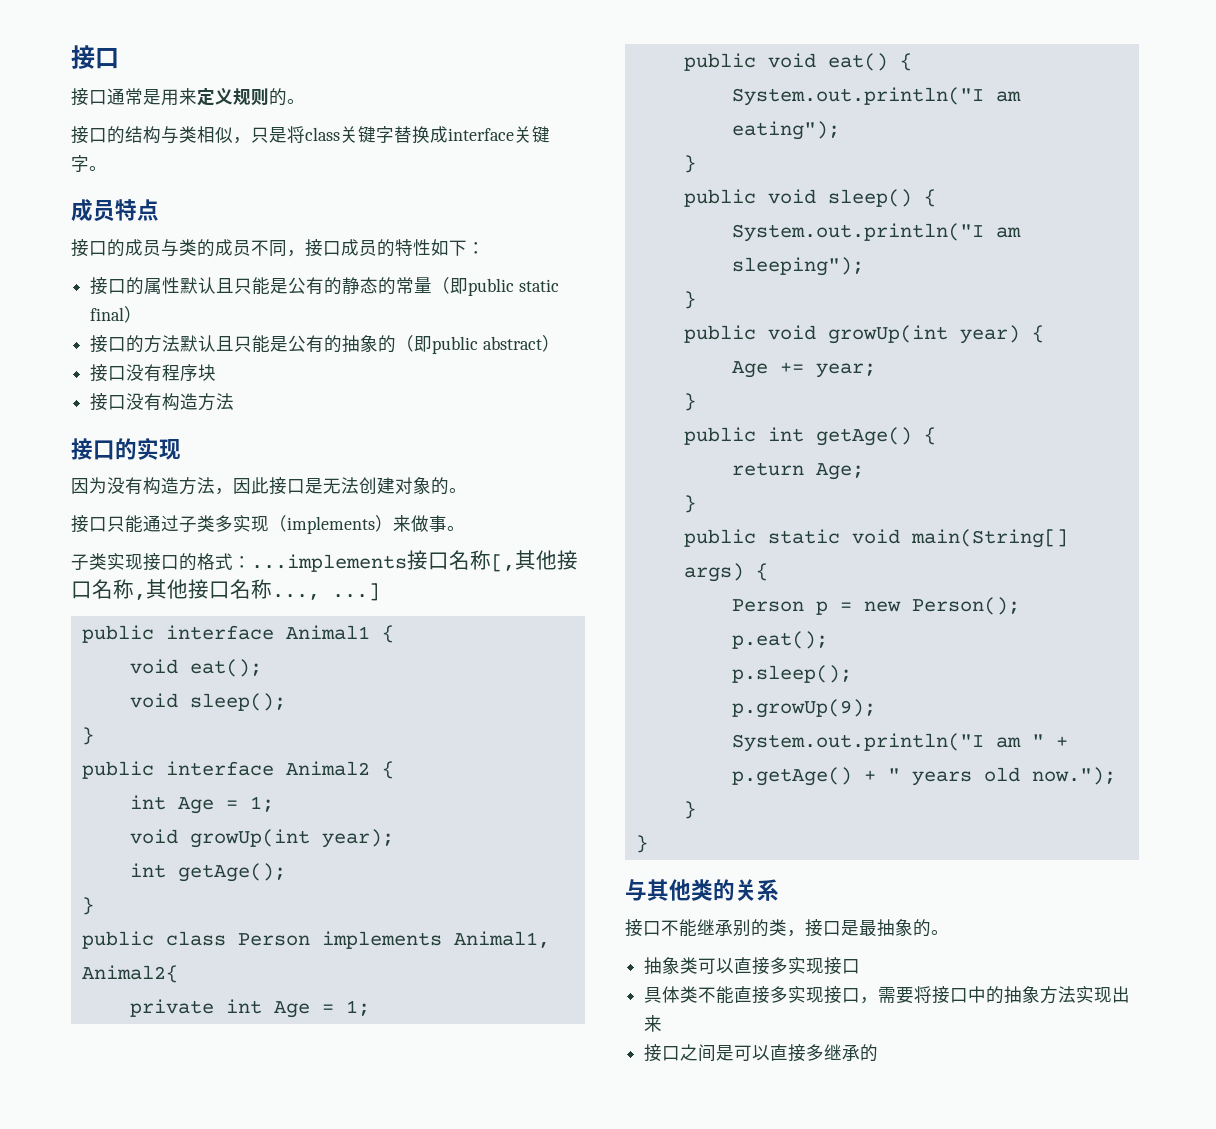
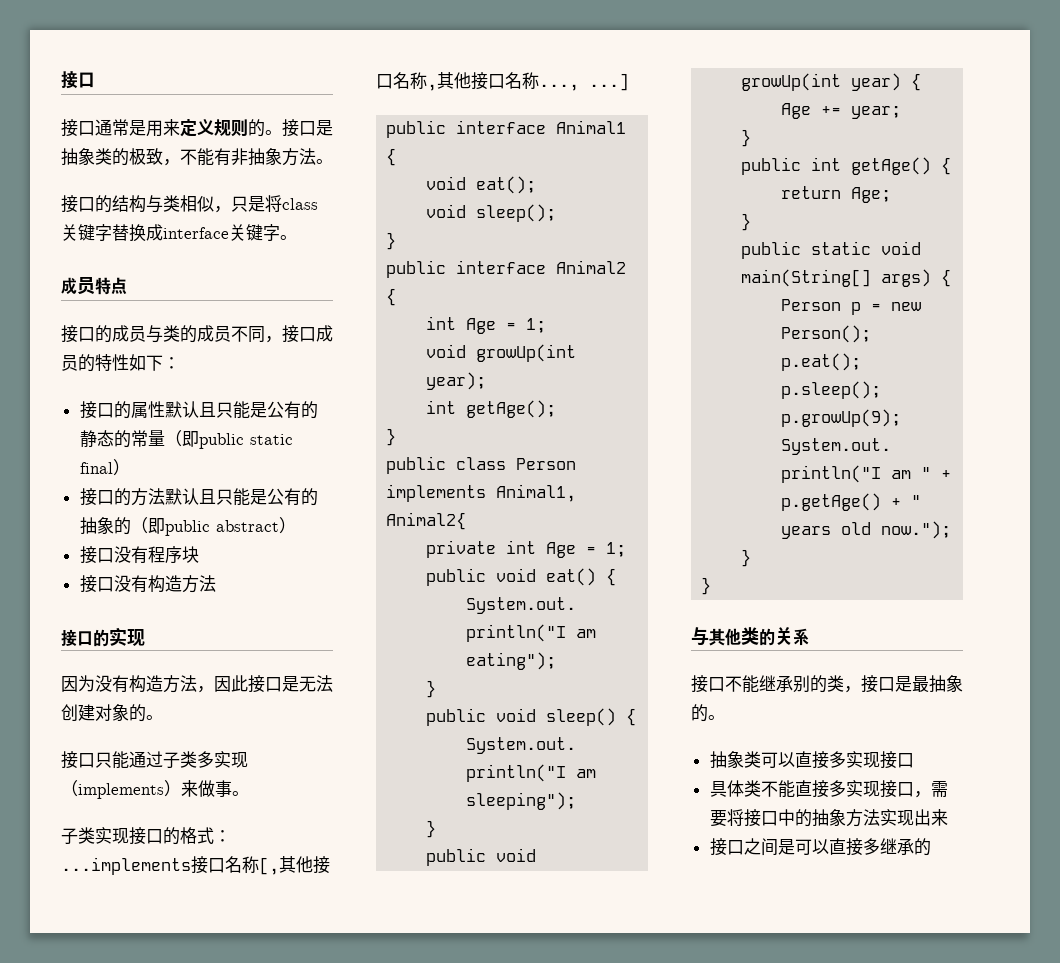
(305, 101) none -> [282,119,333,137] [61,148,333,166] 接口是抽象类的极致，不能有非抽象方法。

